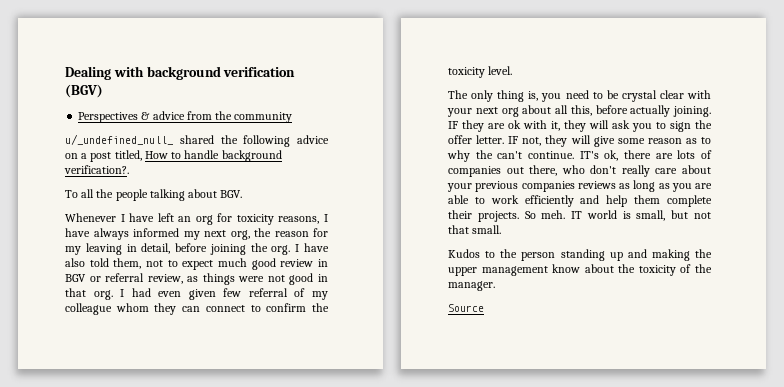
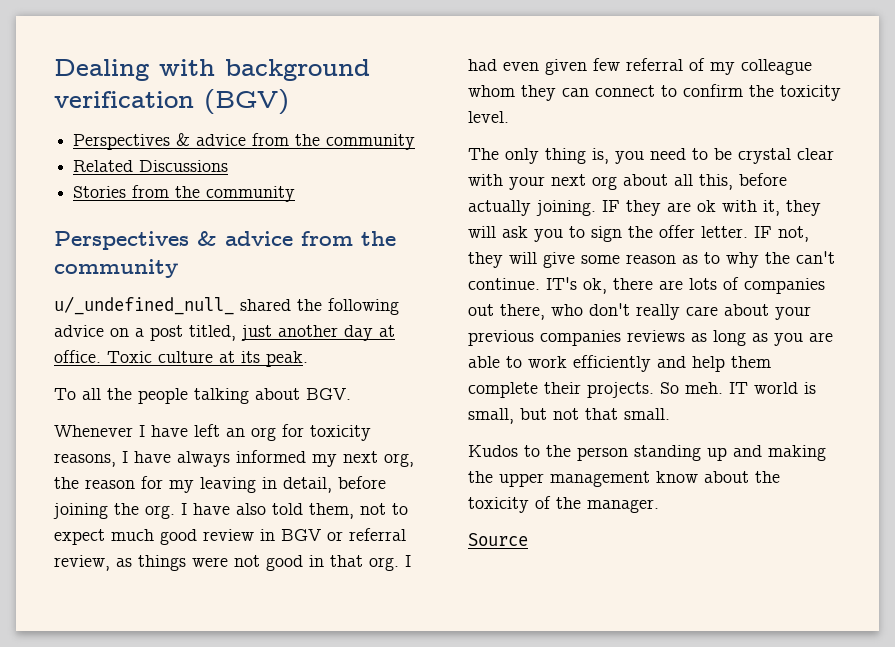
(293, 117) none -> [73,160,229,172] [73,185,296,202] [54,231,396,250] [54,259,178,278] // Related Discussions // Stories from the community // Perspectives & advice from the community
[144,150,282,162] [64,165,129,174] How to handle background verification?. -> [241,325,395,341] [54,350,308,367] just another day at office. Toxic culture at its peak.

